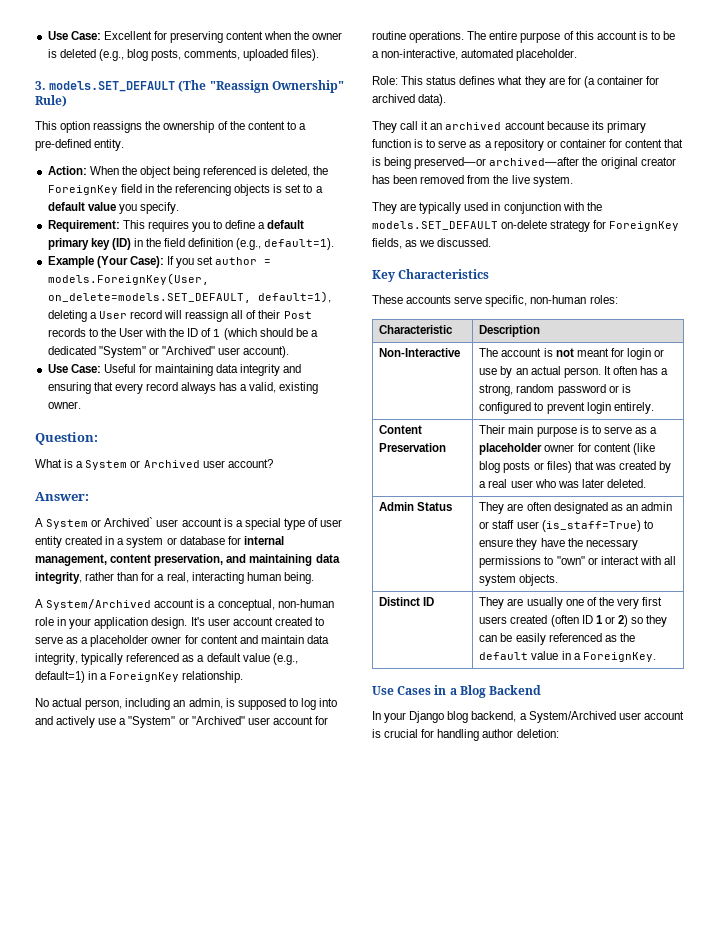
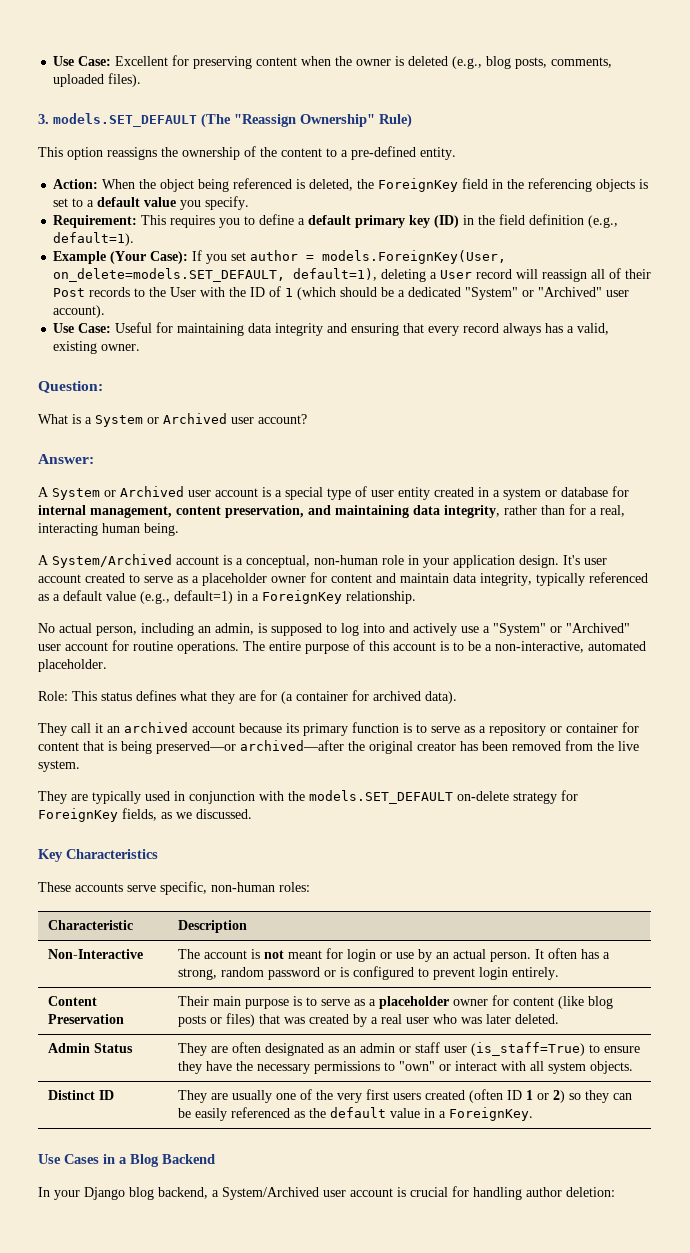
[104,517,154,527] Archived` -> [120,486,184,497] Archived

